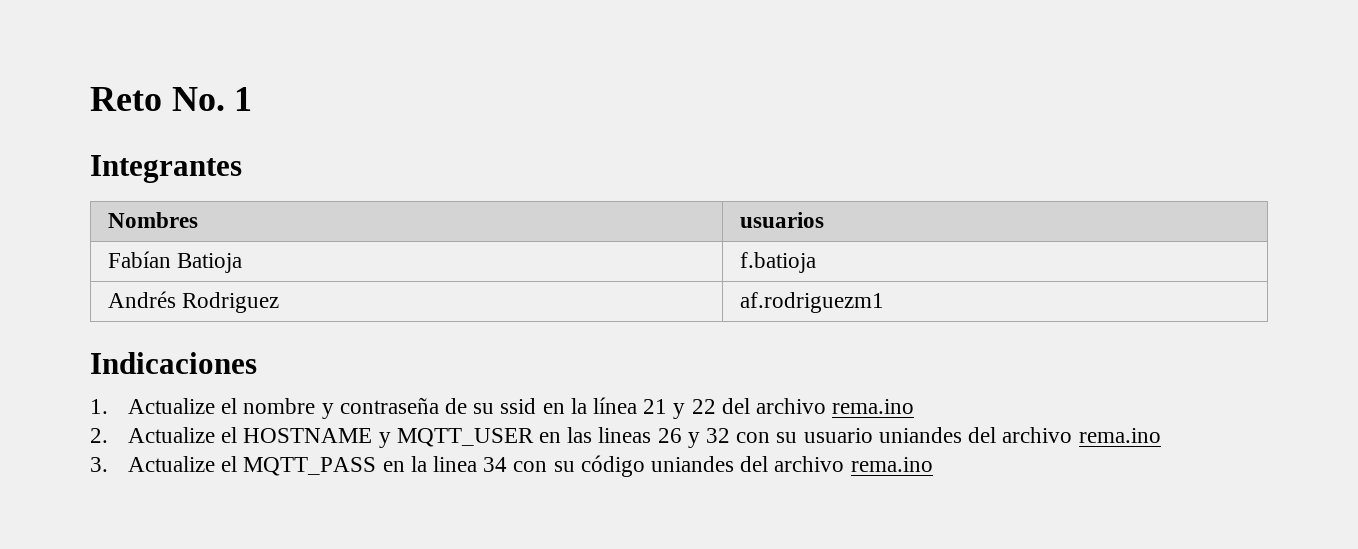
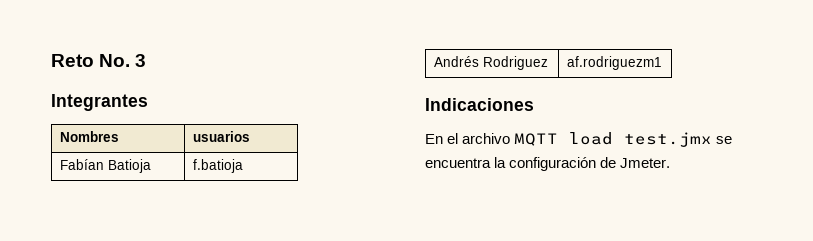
[234,87,253,111] 1 -> [135,54,147,67] 3
[90,397,915,419] [90,427,1161,448] [90,455,933,477] 1. Actualize el nombre y contraseña de su ssid en la línea 21 y 22 del archivo rema.ino // 2. Actualize el HOSTNAME y MQTT_USER en las lineas 26 y 32 con su usuario uniandes del archivo rema.ino // 3. Actualize el MQTT_PASS en la linea 34 con su código uniandes del archivo rema.ino -> [425,132,733,147] [425,157,671,171] En el archivo MQTT load test.jmx se encuentra la configuración de Jmeter.

